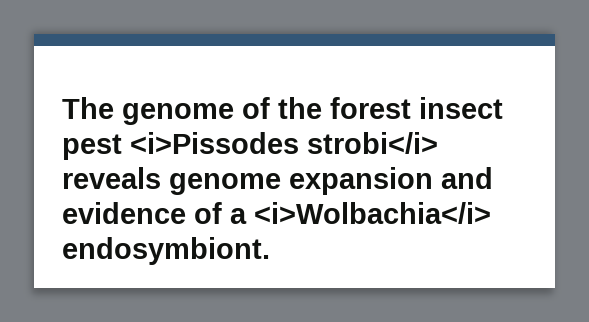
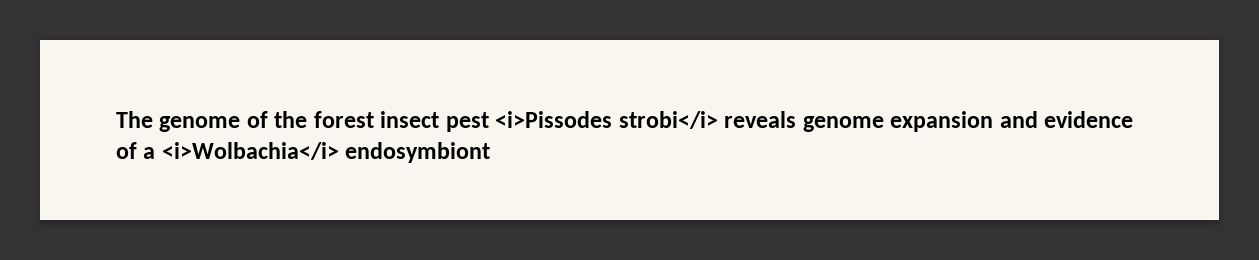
[62,237,270,265] endosymbiont. -> [345,142,491,163] endosymbiont

